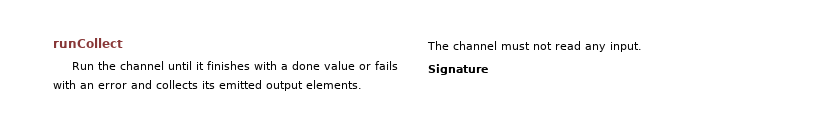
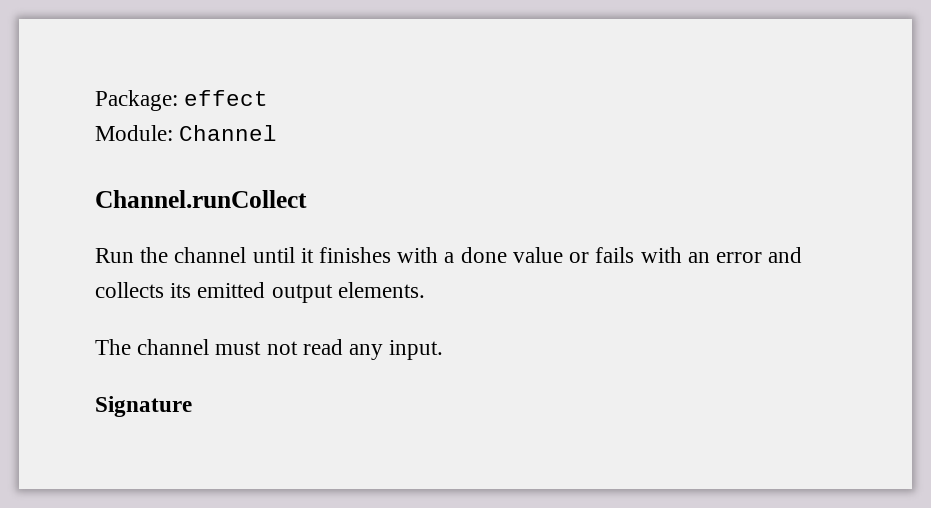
[53,38,123,48] runCollect -> [95,90,269,111] [95,125,278,141] [95,190,307,208] Package: effect // Module: Channel // Channel.runCollect

